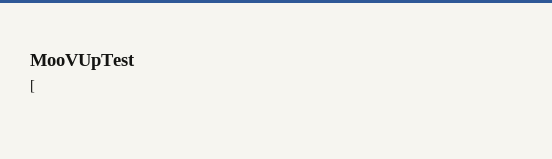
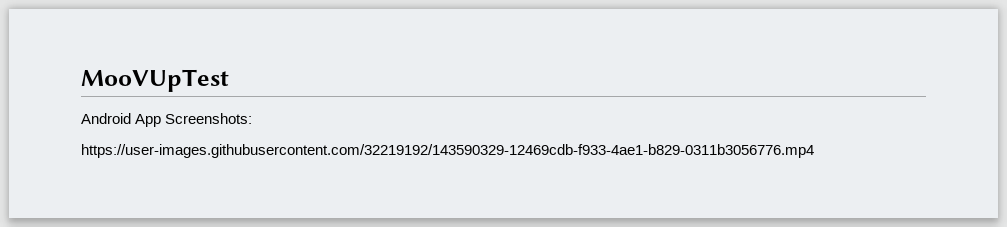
[30,80,35,93] [ -> [81,113,253,127] [81,144,814,158] Android App Screenshots: // https://user-images.githubusercontent.com/32219192/143590329-12469cdb-f933-4ae1-b829-0311b3056776.mp4

